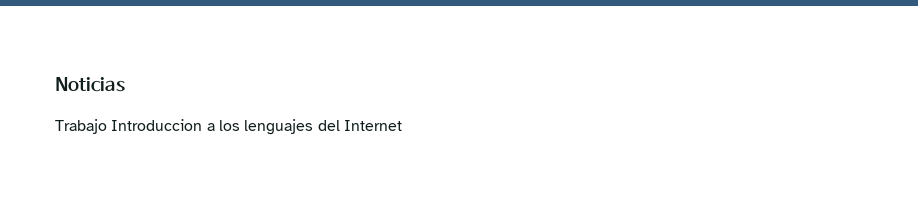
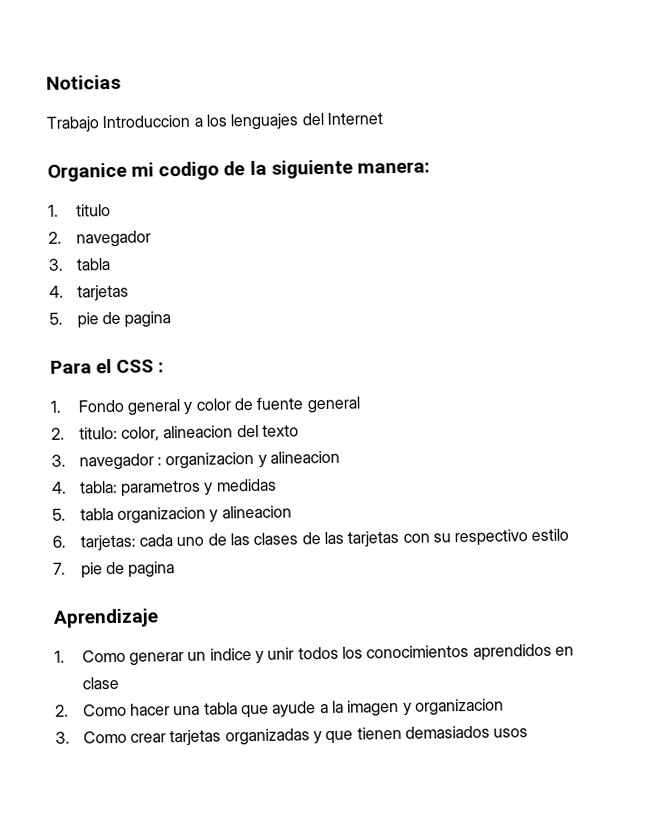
(402, 125) none -> [47,159,430,182] [48,204,111,217] [48,230,151,248] [48,258,110,271] [49,284,129,302] [49,311,172,329] [50,358,165,374] [50,396,361,416] [51,424,299,441] [51,450,340,471] [51,478,277,497] [52,505,292,524] [52,528,570,552] [53,561,176,579] [53,608,159,628] [54,643,574,666] [81,676,119,690] [55,698,504,719] [55,725,529,747] // Organice mi codigo de la siguiente manera: // 1. titulo // 2. navegador // 3. tabla // 4. tarjetas // 5. pie de pagina // Para el CSS : // 1. Fondo general y color de fuente general // 2. titulo: color, alineacion del texto // 3. navegador : organizacion y alineacion // 4. tabla: parametros y medidas // 5. tabla organizacion y alineacion // 6. tarjetas: cada uno de las clases de las tarjetas con su respectivo estilo // 7. pie de pagina // Aprendizaje // 1. Como generar un indice y unir todos los conocimientos aprendidos en clase // 2. Como hacer una tabla que ayude a la imagen y organizacion // 3. Como crear tarjetas organizadas y que tienen demasiados usos

